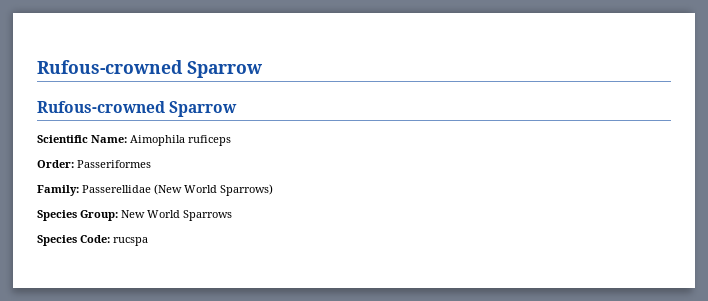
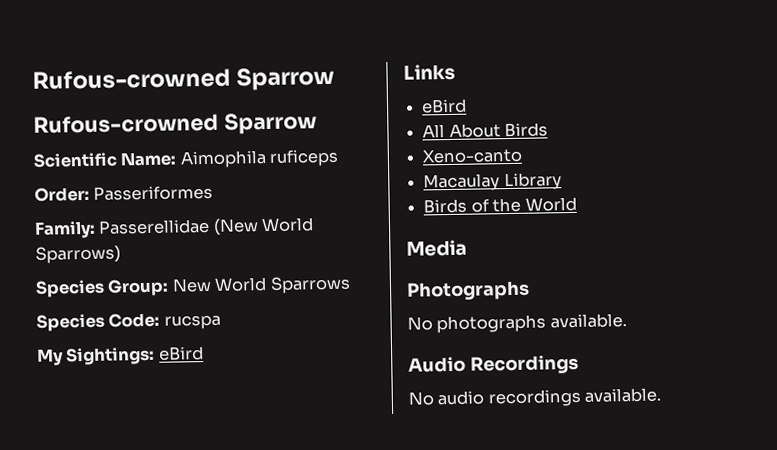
(148, 241) none -> [36,346,204,366] [403,63,456,81] [421,98,468,114] [422,122,549,139] [422,147,523,164] [423,172,562,192] [423,196,577,214] [406,239,467,257] [406,280,530,301] [407,313,627,334] [408,354,579,375] [408,387,662,408] // My Sightings: eBird // Links // eBird // All About Birds // Xeno-canto // Macaulay Library // Birds of the World // Media // Photographs // No photographs available. // Audio Recordings // No audio recordings available.

